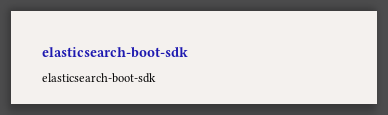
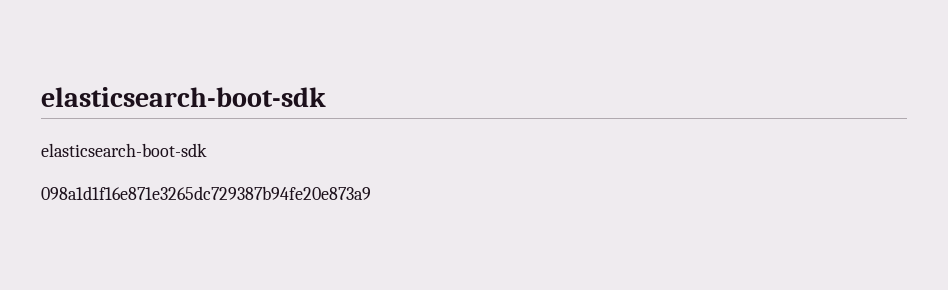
(156, 78) none -> [41,186,371,200] // 098a1d1f16e871e3265dc729387b94fe20e873a9

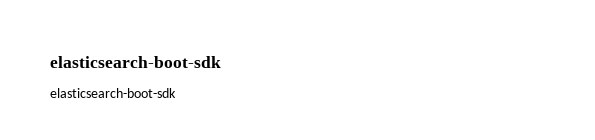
[41,186,371,200] // 098a1d1f16e871e3265dc729387b94fe20e873a9 -> (176, 93) none

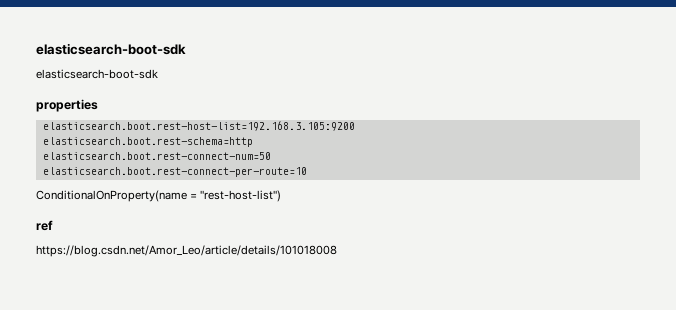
(176, 93) none -> [36,99,98,112] [42,121,355,131] [42,137,253,147] [42,152,271,160] [42,167,307,177] [36,190,282,202] [36,220,53,231] [36,245,337,257] // properties // elasticsearch.boot.rest-host-list=192.168.3.105:9200 // elasticsearch.boot.rest-schema=http // elasticsearch.boot.rest-connect-num=50 // elasticsearch.boot.rest-connect-per-route=10 // ConditionalOnProperty(name = "rest-host-list") // ref // https://blog.csdn.net/Amor_Leo/article/details/101018008

